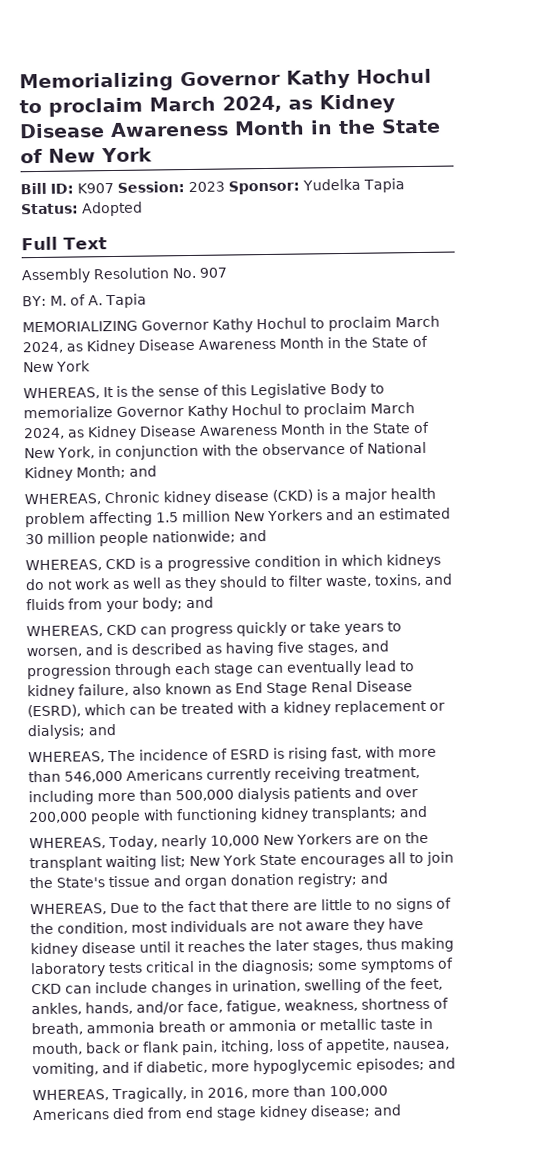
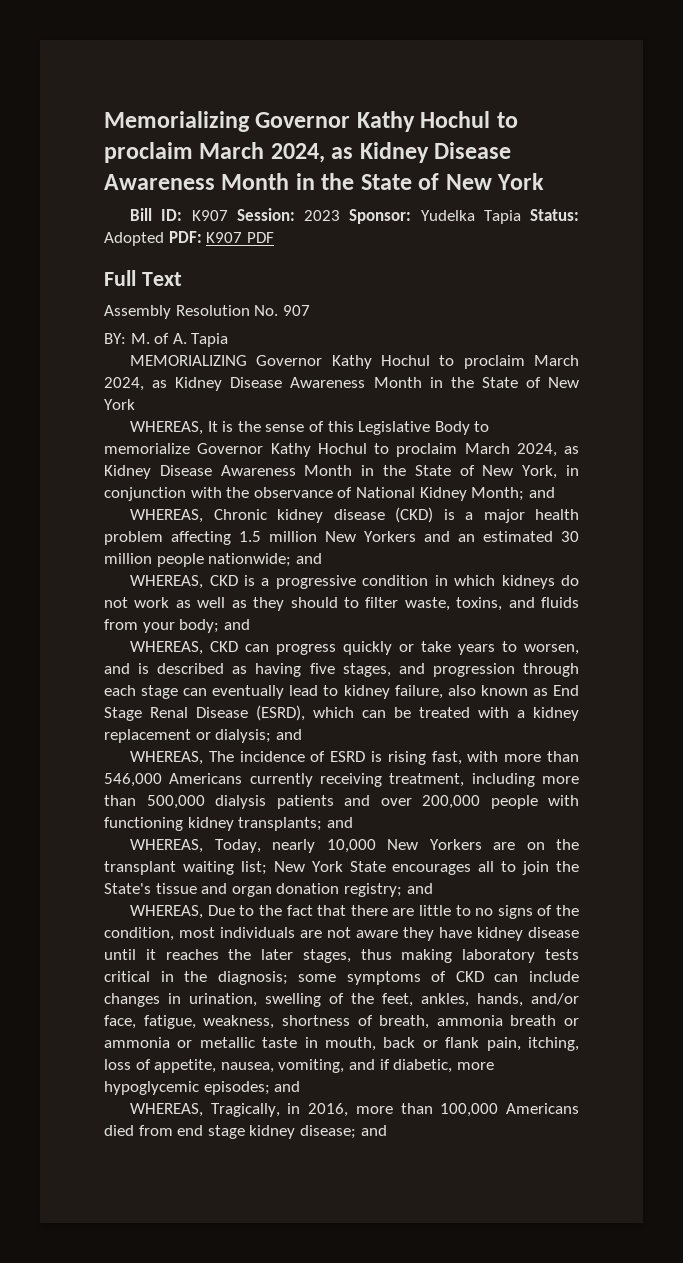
(143, 209) none -> [168,231,274,243] PDF: K907 PDF

